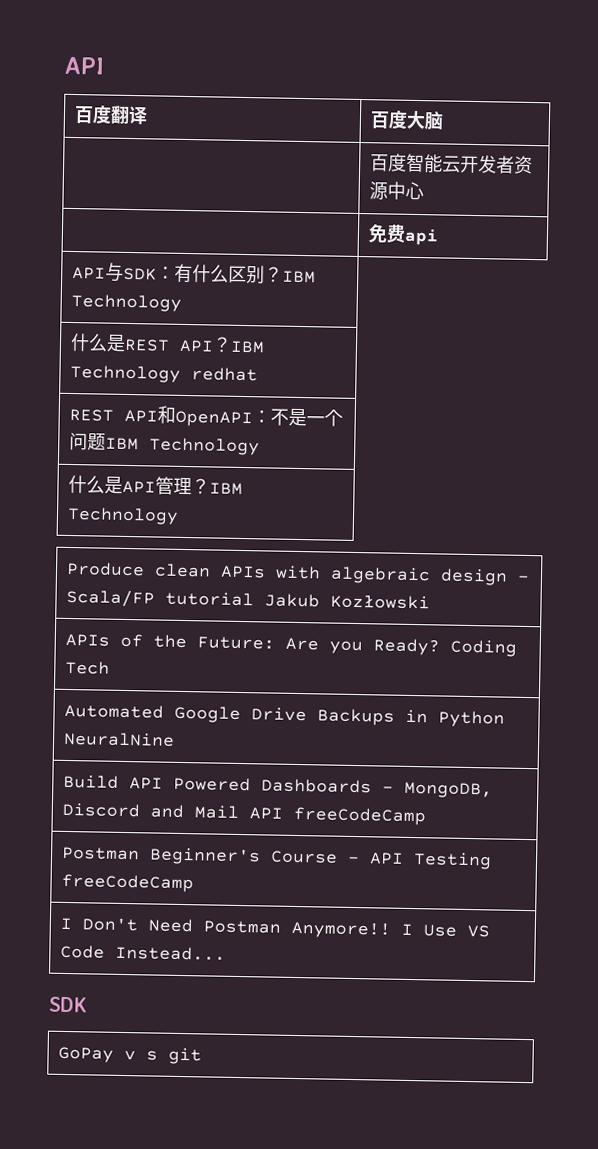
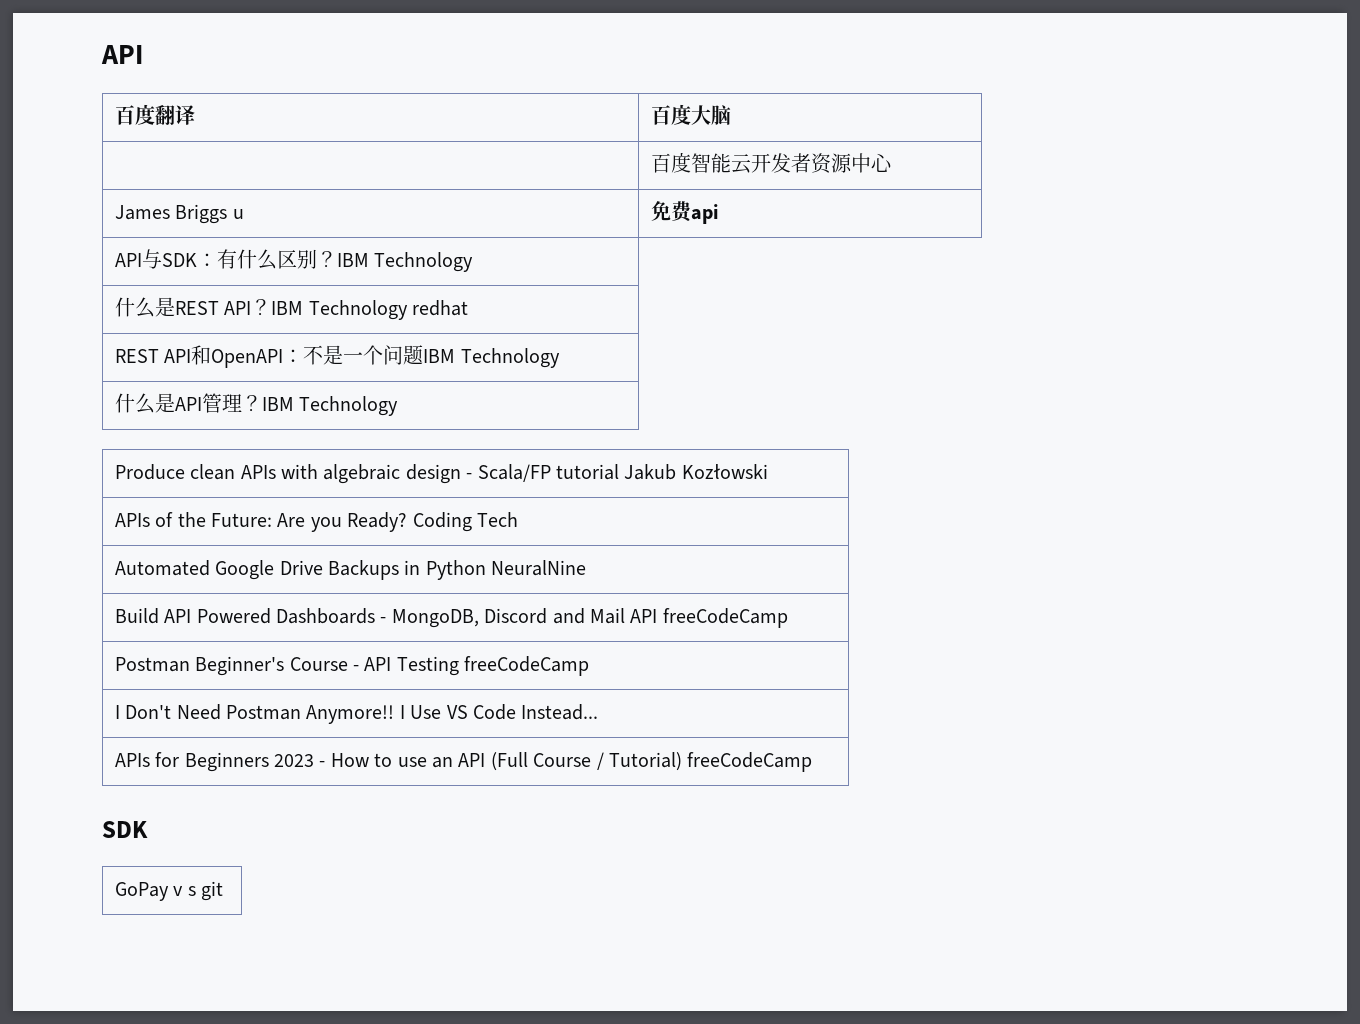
(424, 191) none -> [114,204,244,224] James Briggs u
(226, 953) none -> [114,752,813,772] // APIs for Beginners 2023 - How to use an API (Full Course / Tutorial) freeCodeCamp

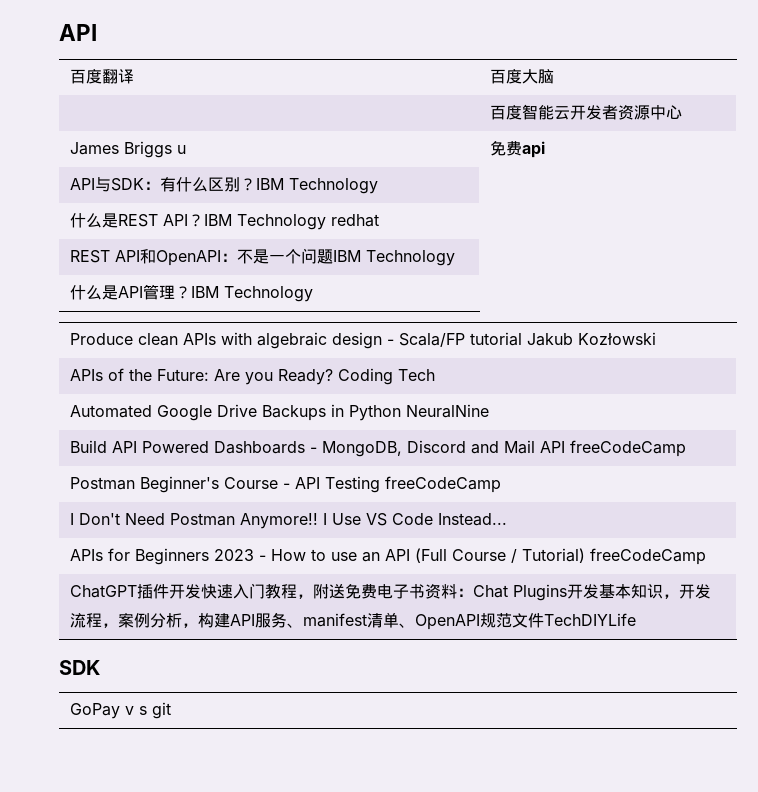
(813, 762) none -> [70,583,712,601] [70,612,637,630] // ChatGPT插件开发快速入门教程，附送免费电子书资料：Chat Plugins开发基本知识，开发流程，案例分析，构建API服务、manifest清单、OpenAPI规范文件TechDIYLife

